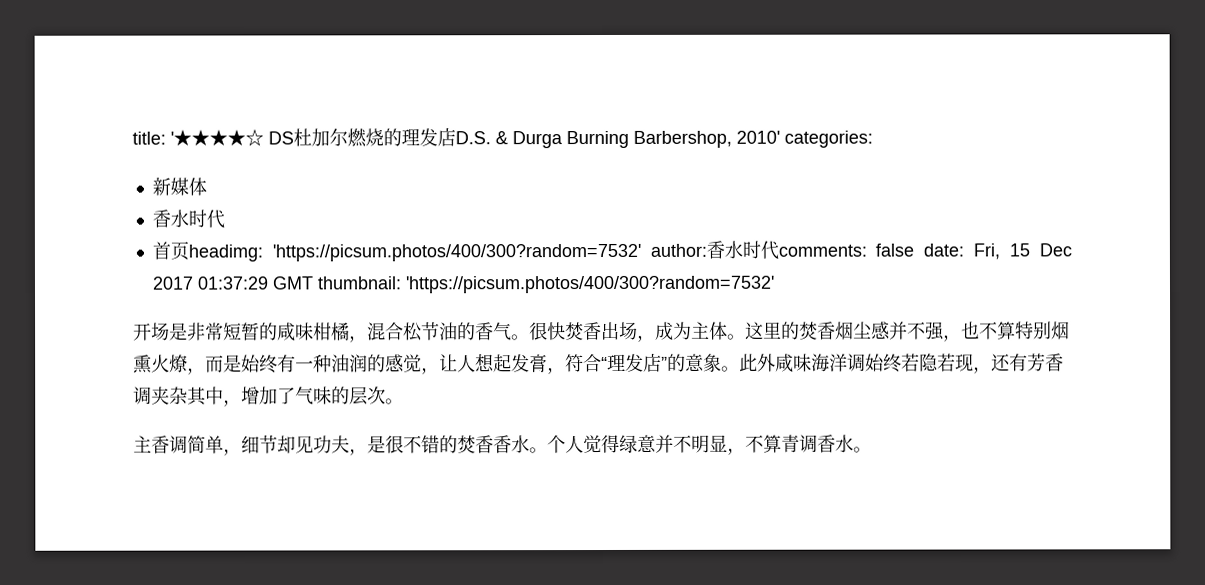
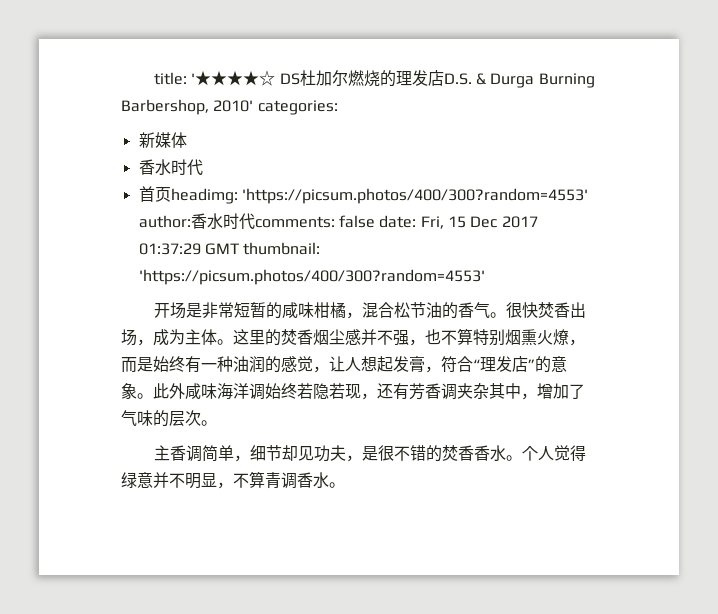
[271,243,641,262] 'https://picsum.photos/400/300?random=7532' -> [241,188,588,204] 'https://picsum.photos/400/300?random=4553'
[404,275,775,294] 'https://picsum.photos/400/300?random=7532' -> [138,269,485,285] 'https://picsum.photos/400/300?random=4553'

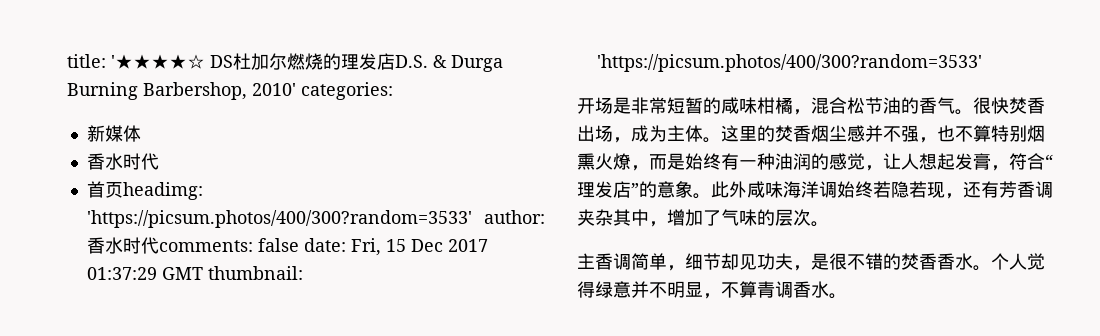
[241,188,588,204] 'https://picsum.photos/400/300?random=4553' -> [86,210,472,228] 'https://picsum.photos/400/300?random=3533'
[138,269,485,285] 'https://picsum.photos/400/300?random=4553' -> [596,54,982,72] 'https://picsum.photos/400/300?random=3533'

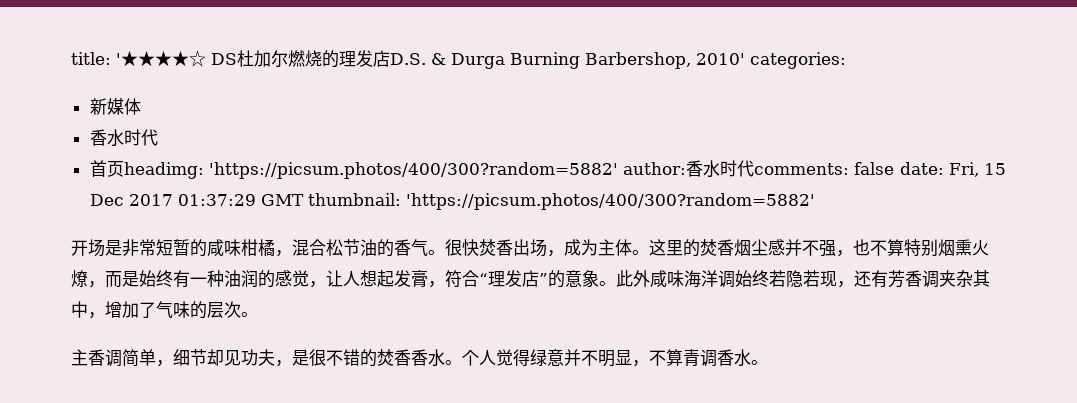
[86,210,472,228] 'https://picsum.photos/400/300?random=3533' -> [208,162,618,179] 'https://picsum.photos/400/300?random=5882'
[596,54,982,72] 'https://picsum.photos/400/300?random=3533' -> [405,193,815,210] 'https://picsum.photos/400/300?random=5882'

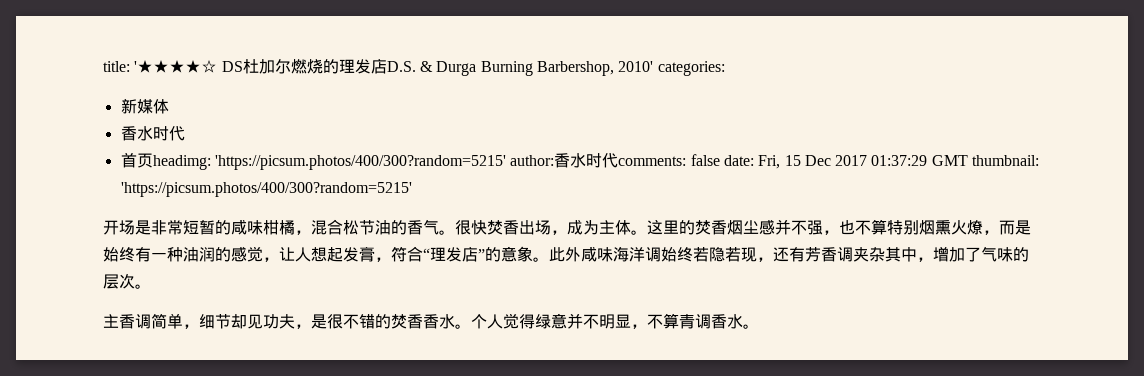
[208,162,618,179] 'https://picsum.photos/400/300?random=5882' -> [214,155,506,170] 'https://picsum.photos/400/300?random=5215'
[405,193,815,210] 'https://picsum.photos/400/300?random=5882' -> [120,182,412,197] 'https://picsum.photos/400/300?random=5215'

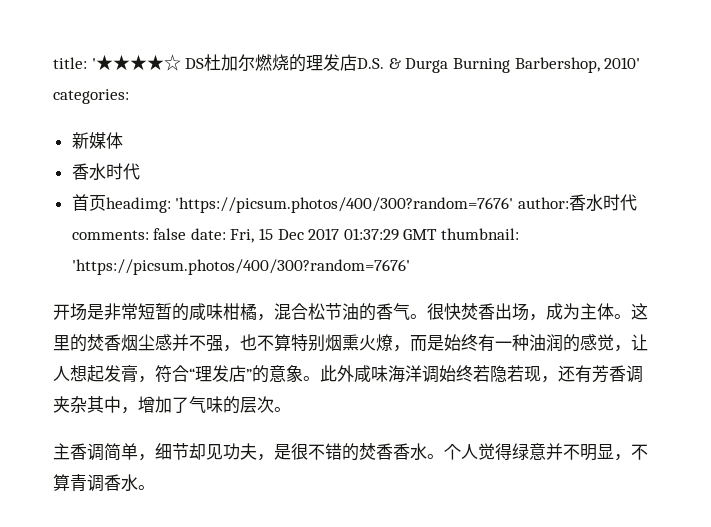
[214,155,506,170] 'https://picsum.photos/400/300?random=5215' -> [175,197,514,213] 'https://picsum.photos/400/300?random=7676'
[120,182,412,197] 'https://picsum.photos/400/300?random=5215' -> [71,259,410,275] 'https://picsum.photos/400/300?random=7676'

